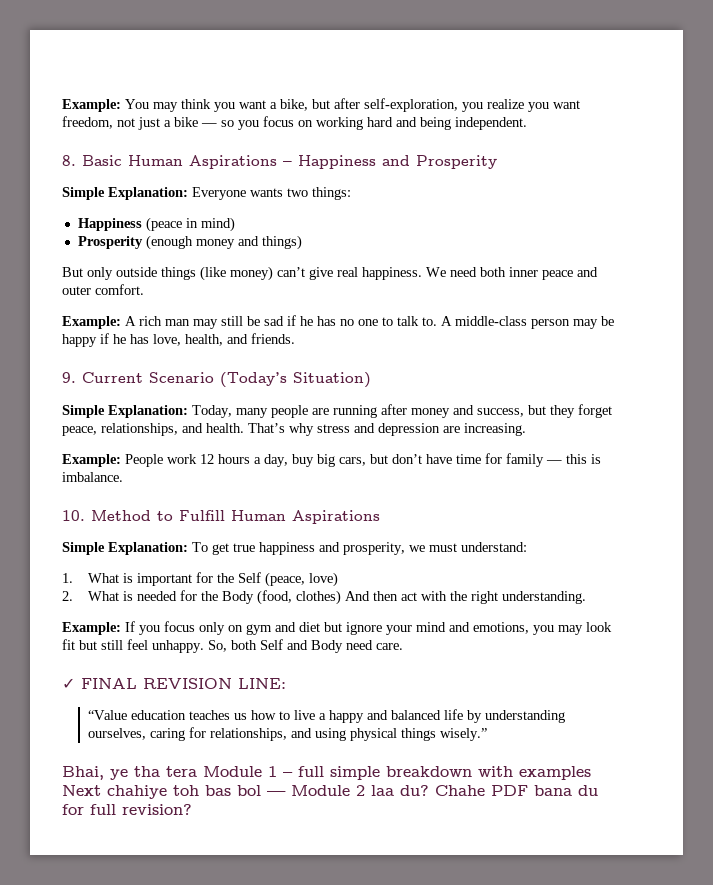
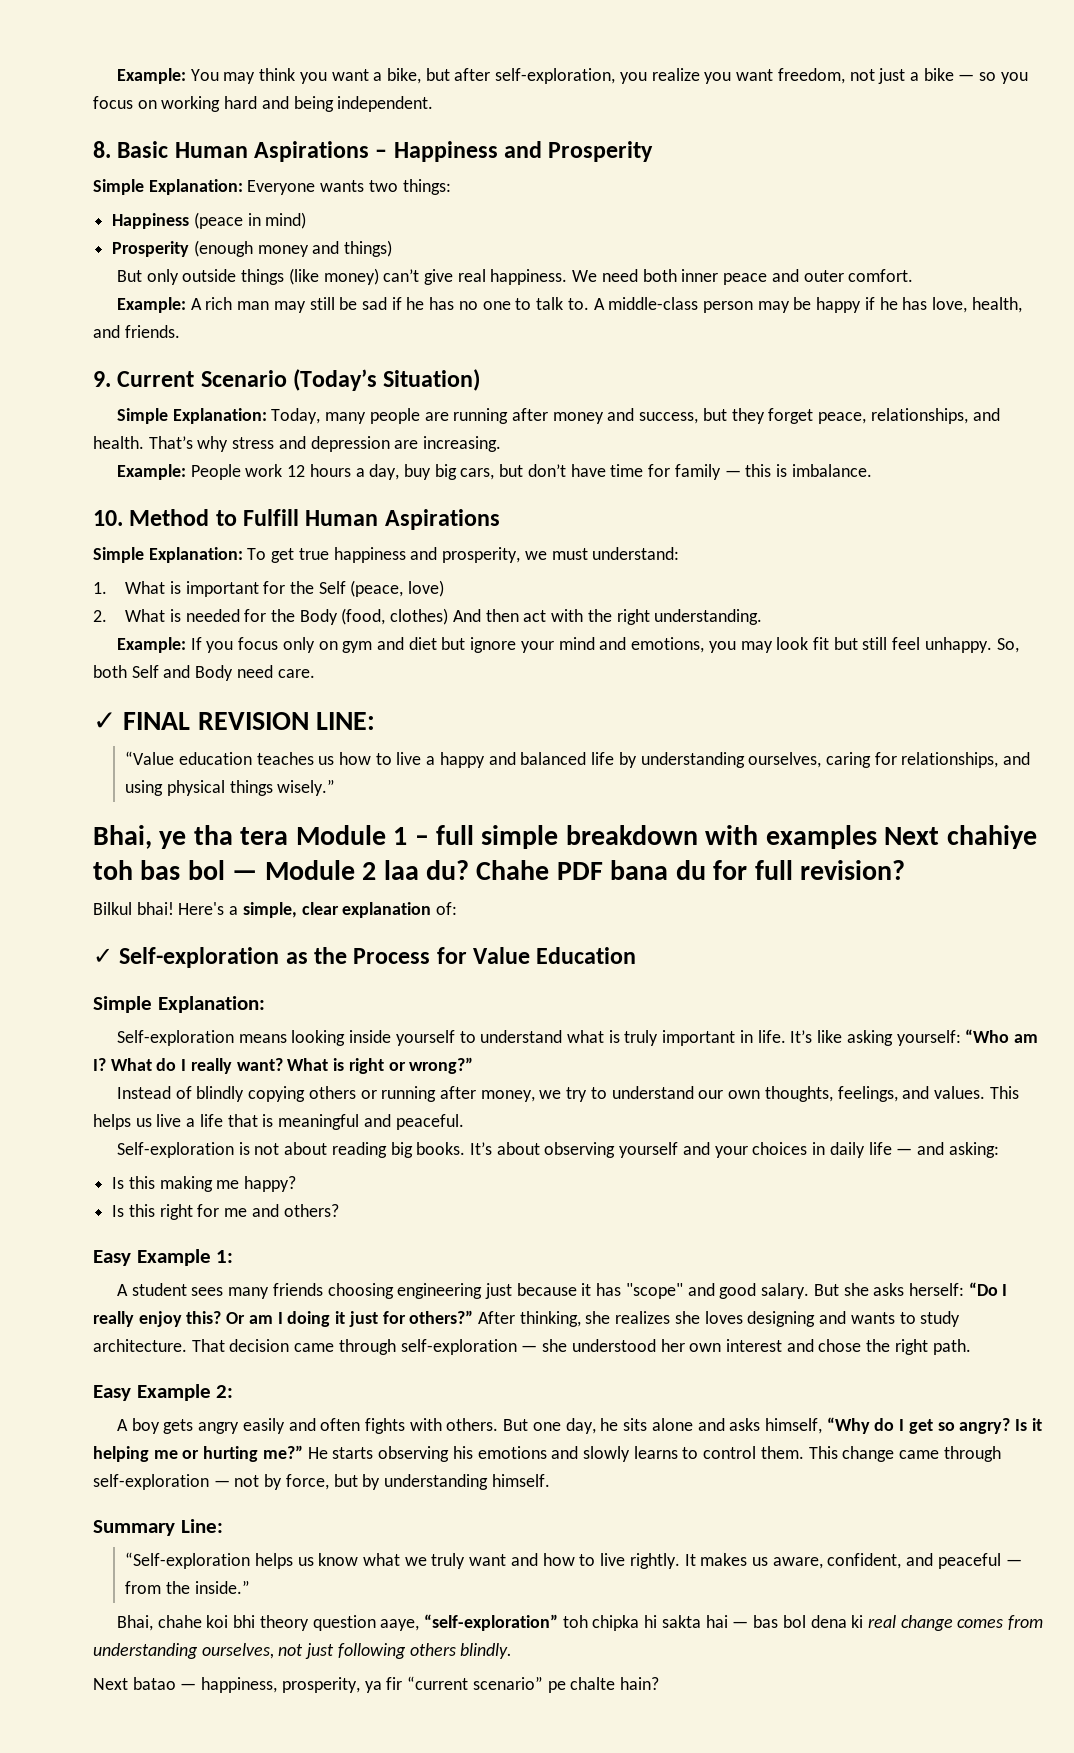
(192, 809) none -> [93,902,458,918] [93,947,637,968] [93,996,265,1013] [116,1029,1039,1046] [93,1057,474,1074] [116,1086,1019,1102] [93,1114,464,1130] [116,1142,999,1158] [112,1176,297,1192] [112,1204,339,1220] [93,1249,234,1266] [116,1282,1008,1299] [93,1310,961,1327] [93,1339,971,1355] [93,1384,234,1401] [116,1417,1042,1434] [93,1445,1001,1462] [93,1474,550,1490] [93,1519,223,1536] [125,1552,1022,1569] [125,1580,250,1594] [116,1614,1044,1631] [93,1643,513,1659] [93,1676,659,1693] // Bilkul bhai! Here's a simple, clear explanation of: // ✓ Self-exploration as the Process for Value Education // Simple Explanation: // Self-exploration means looking inside yourself to understand what is truly important in life. It’s like asking yourself: “Who am I? What do I really want? What is right or wrong?” // Instead of blindly copying others or running after money, we try to understand our own thoughts, feelings, and values. This helps us live a life that is meaningful and peaceful. // Self-exploration is not about reading big books. It’s about observing yourself and your choices in daily life — and asking: // Is this making me happy? // Is this right for me and others? // Easy Example 1: // A student sees many friends choosing engineering just because it has "scope" and good salary. But she asks herself: “Do I really enjoy this? Or am I doing it just for others?” After thinking, she realizes she loves designing and wants to study architecture. That decision came through self-exploration — she understood her own interest and chose the right path. // Easy Example 2: // A boy gets angry easily and often fights with others. But one day, he sits alone and asks himself, “Why do I get so angry? Is it helping me or hurting me?” He starts observing his emotions and slowly learns to control them. This change came through self-exploration — not by force, but by understanding himself. // Summary Line: // “Self-exploration helps us know what we truly want and how to live rightly. It makes us aware, confident, and peaceful — from the inside.” // Bhai, chahe koi bhi theory question aaye, “self-exploration” toh chipka hi sakta hai — bas bol dena ki real change comes from understanding ourselves, not just following others blindly. // Next batao — happiness, prosperity, ya fir “current scenario” pe chalte hain?

